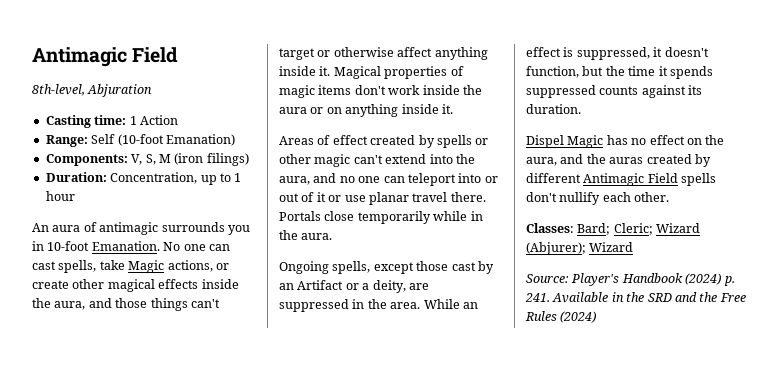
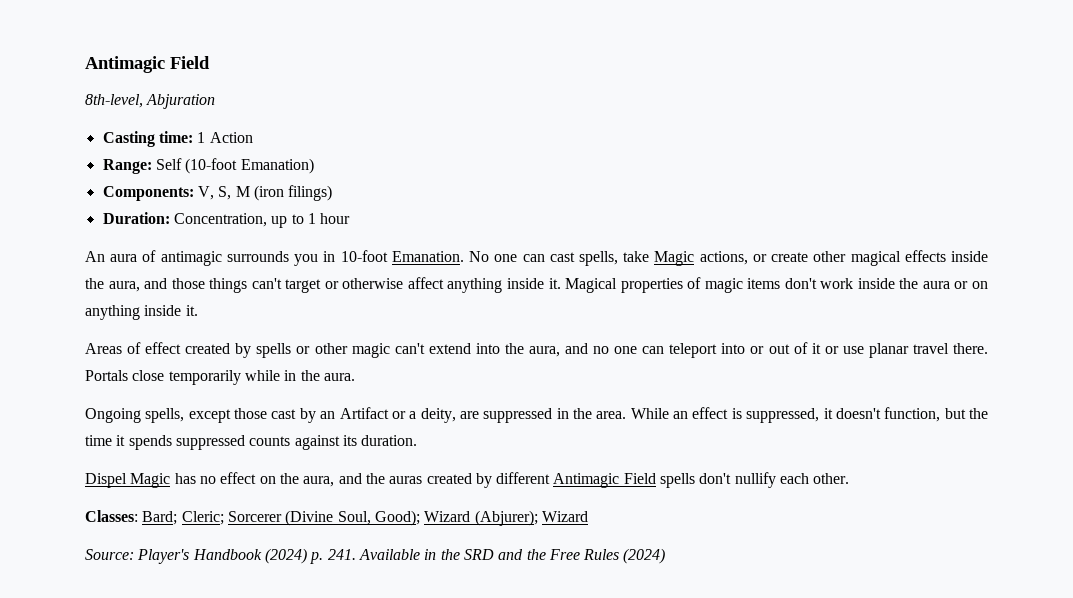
(653, 229) none -> [227,510,420,526] Sorcerer (Divine Soul, Good);

